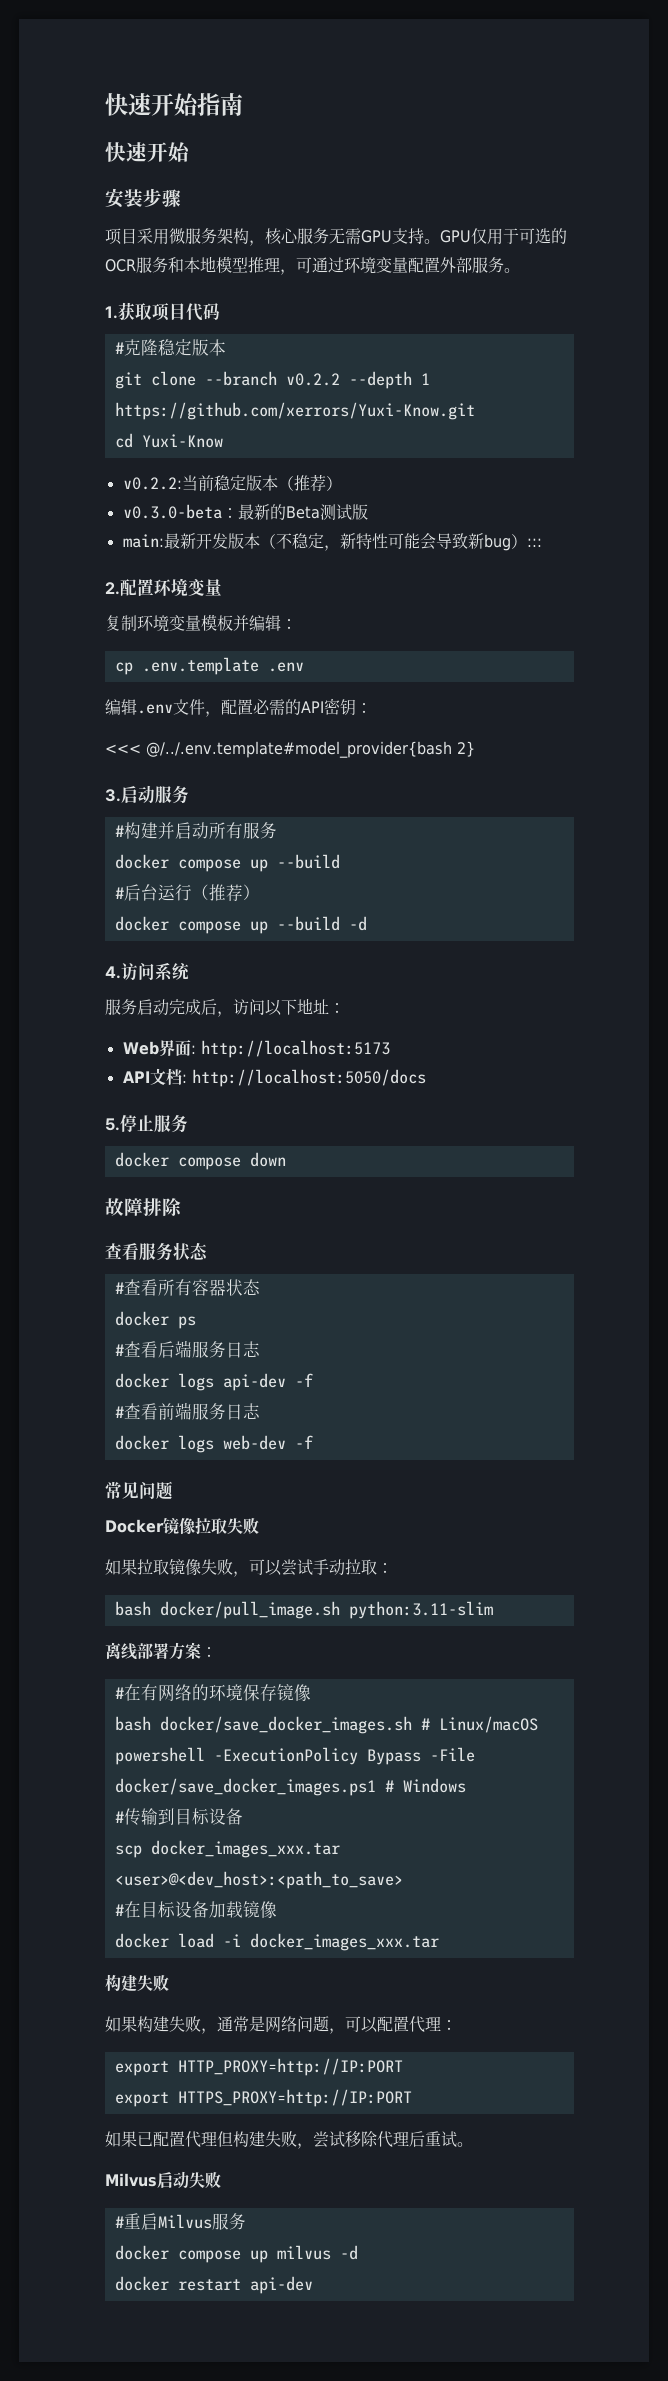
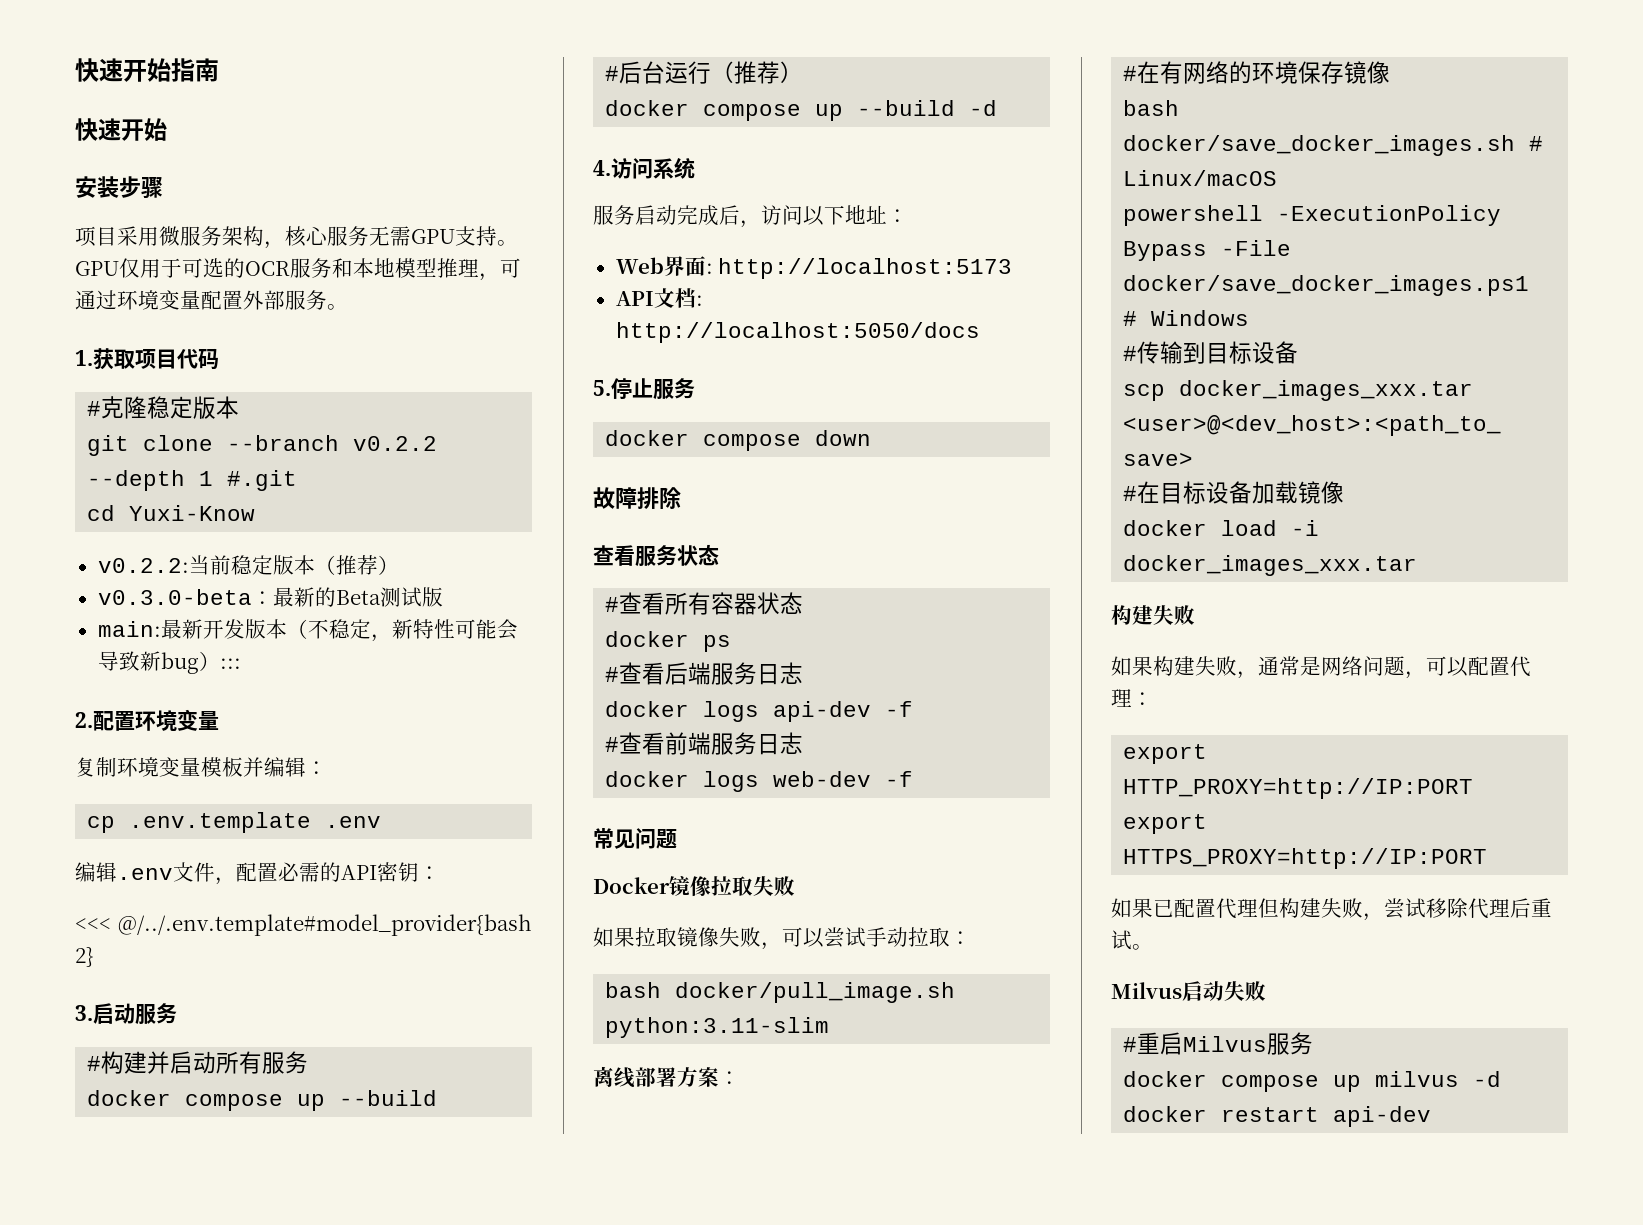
[114,402,475,420] https://github.com/xerrors/Yuxi-Know.git -> [227,470,298,491] #.git

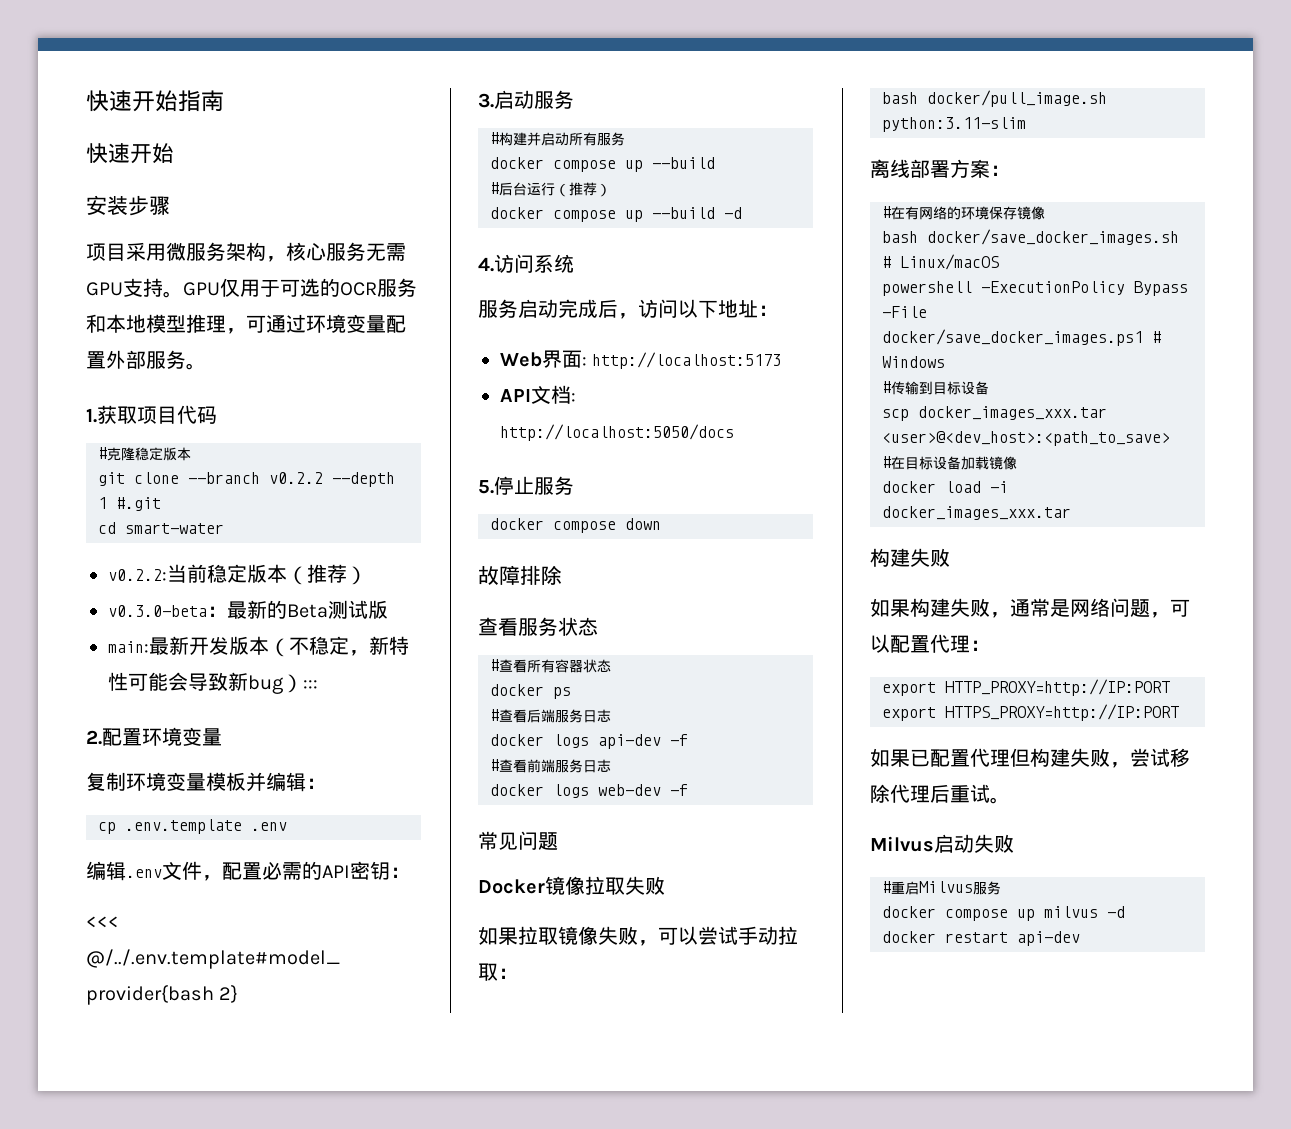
[129,505,256,521] Yuxi-Know -> [125,523,224,534] smart-water

